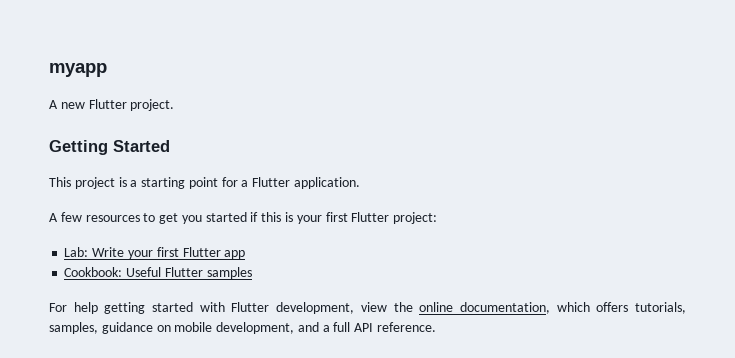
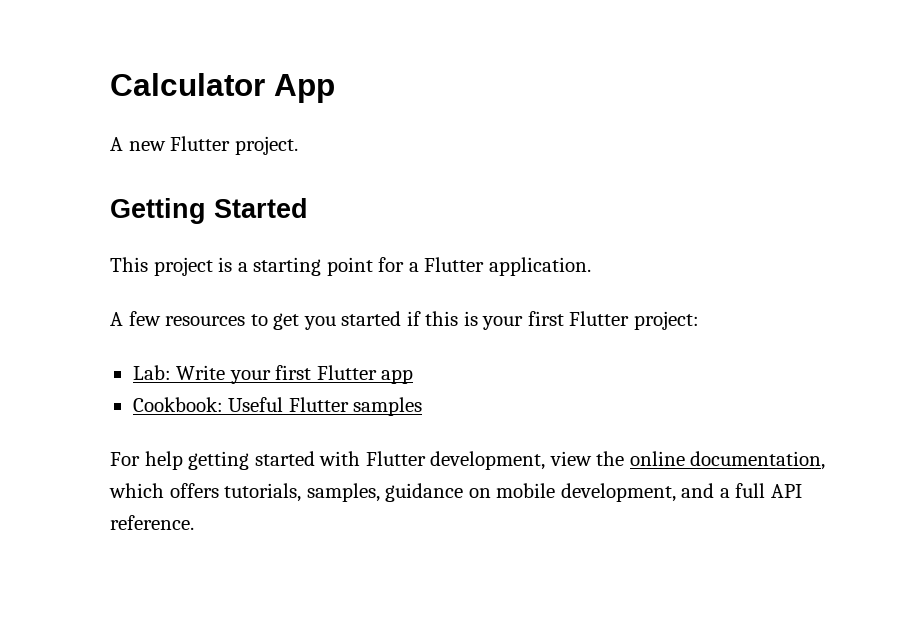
[49,63,107,77] myapp -> [110,73,335,103] Calculator App

